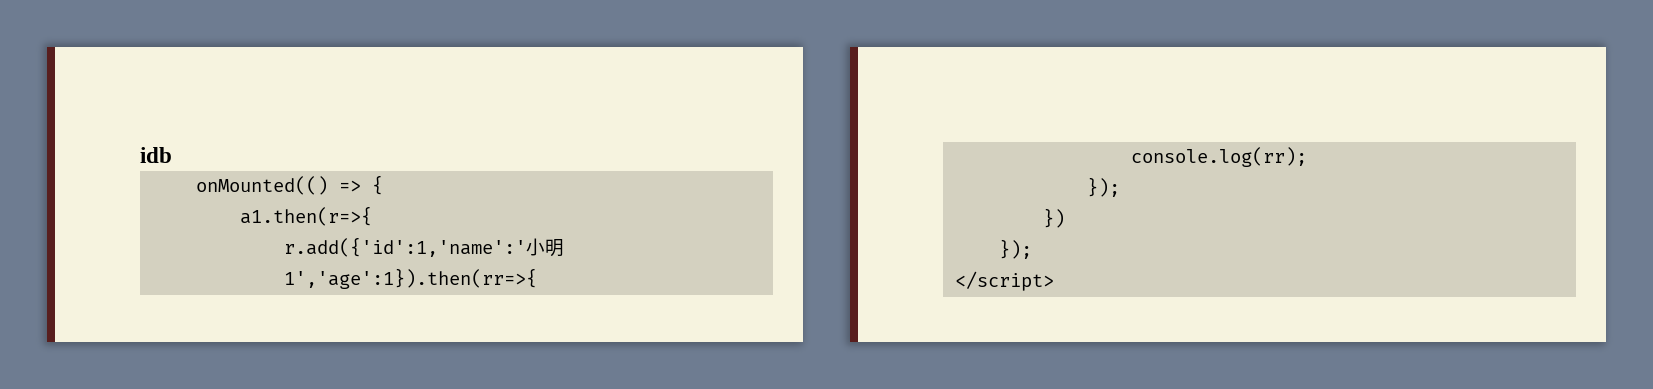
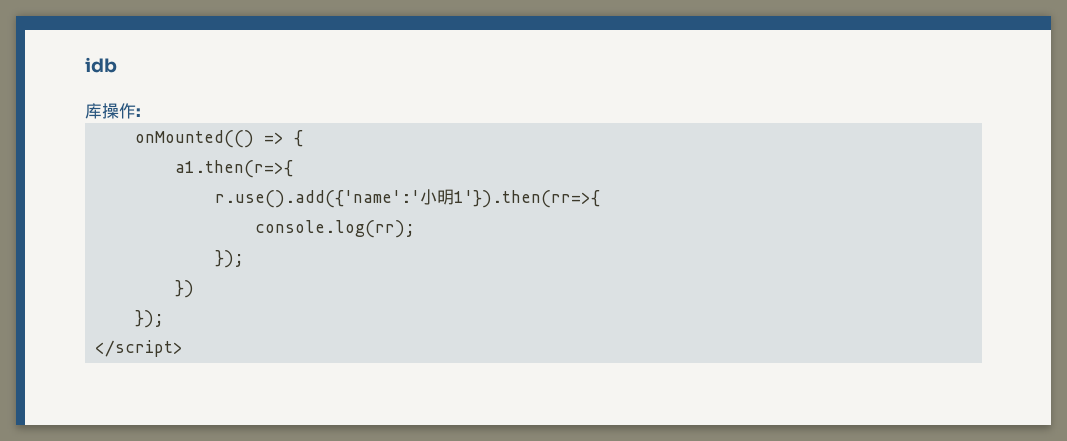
(172, 155) none -> [85,103,141,119] // 库操作:
[284,237,564,257] [284,268,537,289] r.add({'id':1,'name':'小明1','age':1}).then(rr=>{ -> [214,189,600,208] r.use().add({'name':'小明1'}).then(rr=>{

